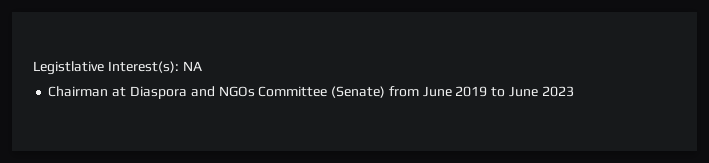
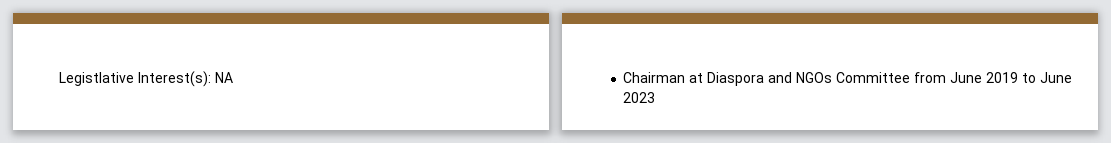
[331,86,386,98] (Senate) -> (911, 77) none

